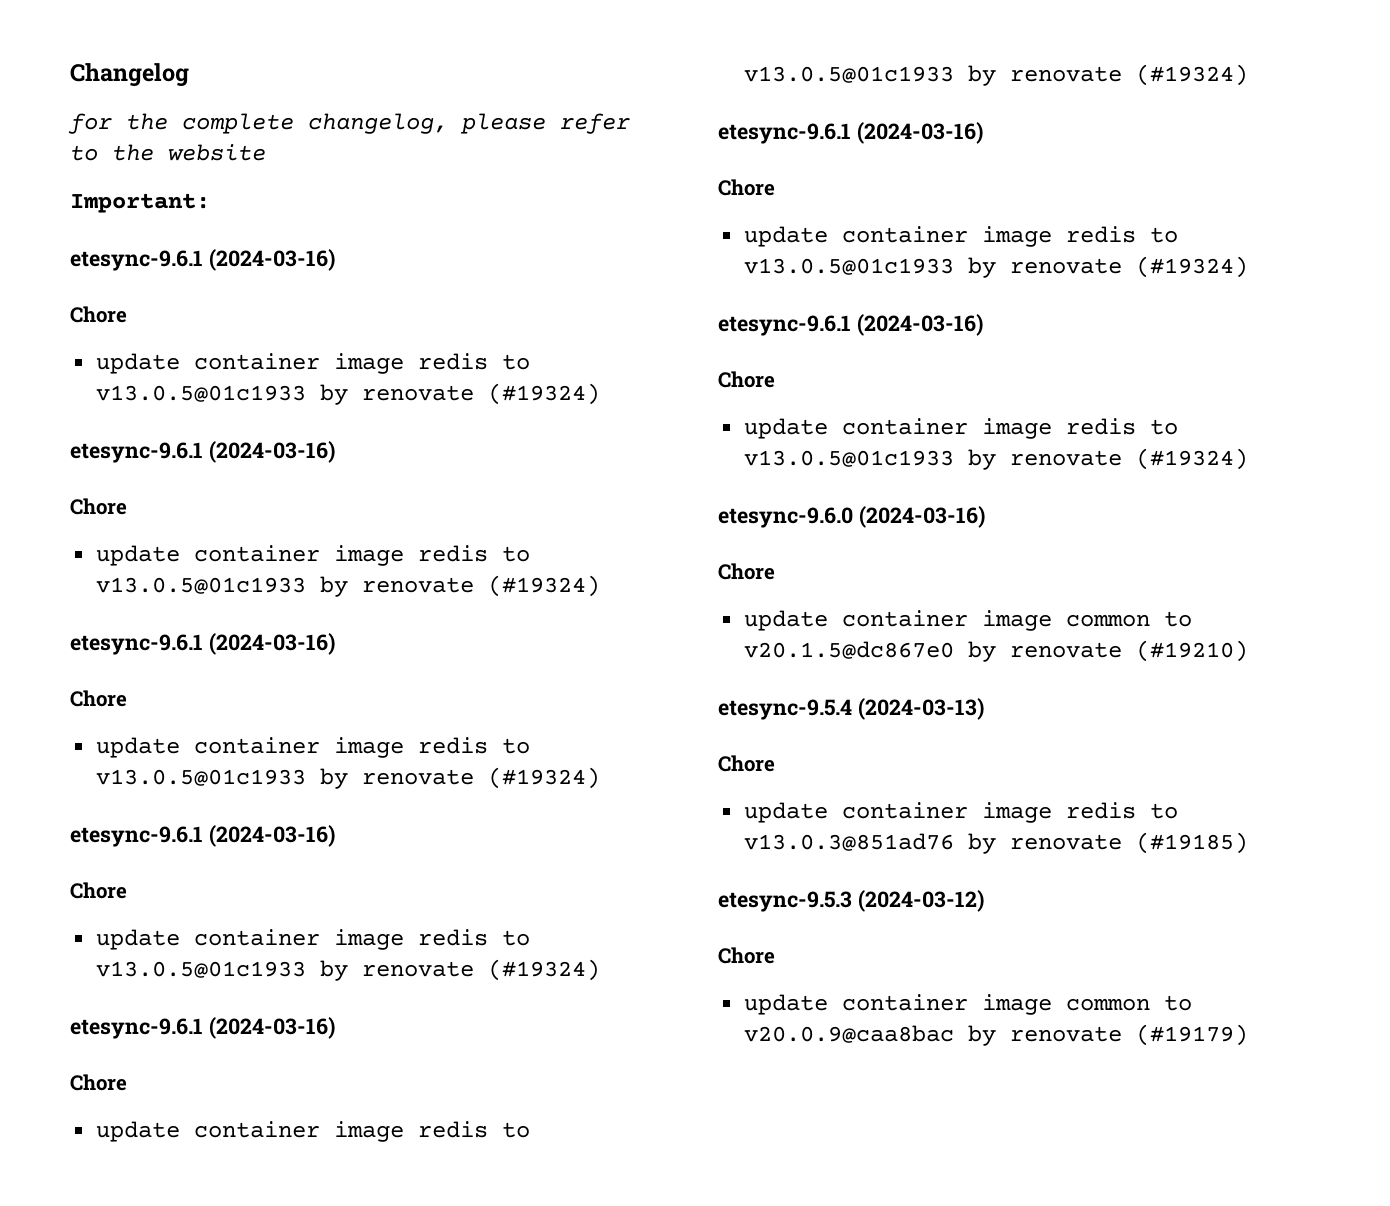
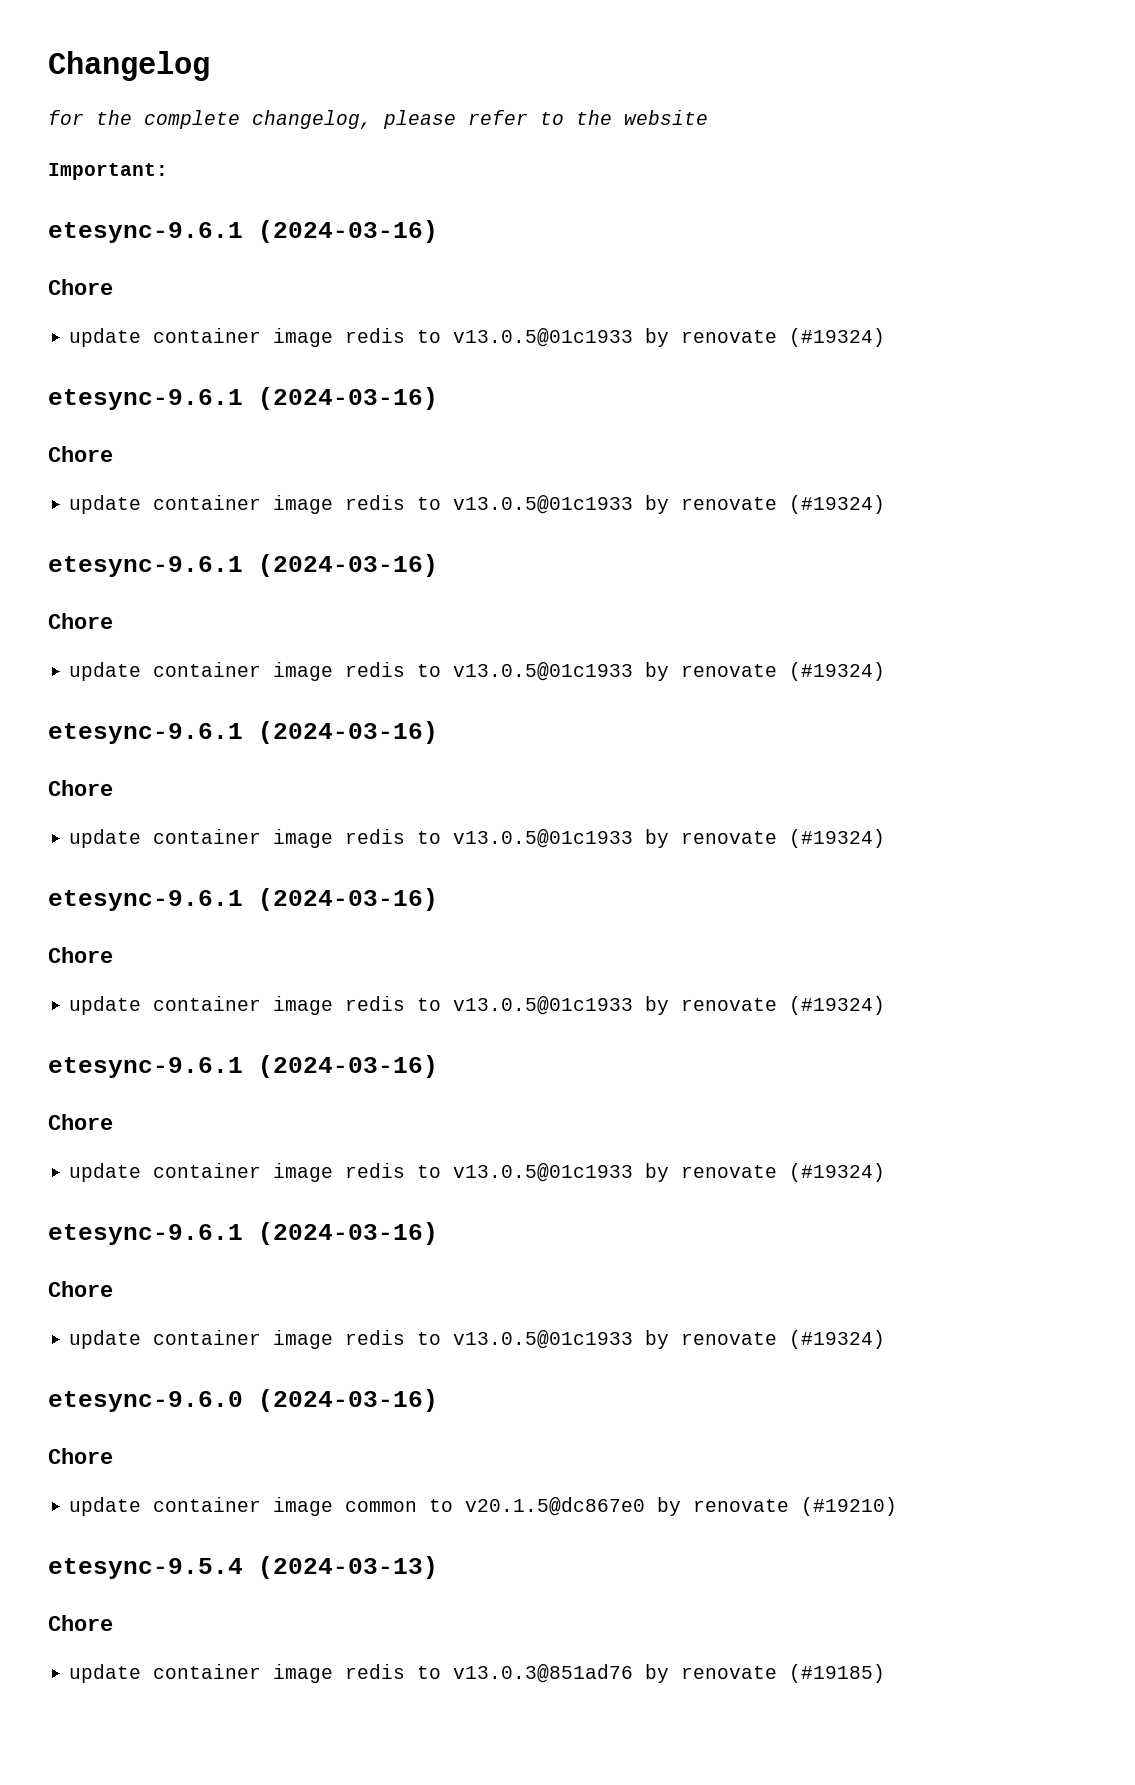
[718,890,984,912] [718,947,775,964] [744,994,1193,1015] [744,1024,1249,1046] // etesync-9.5.3 (2024-03-12) // Chore // update container image common to v20.0.9@caa8bac by renovate (#19179) -> (886, 1673) none

